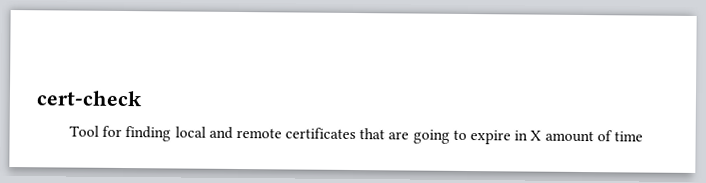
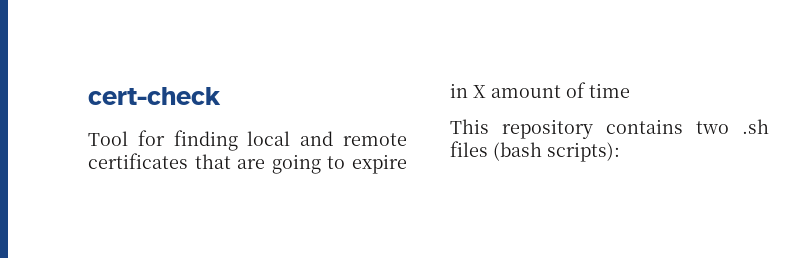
(643, 136) none -> [450,119,769,139] [450,141,620,162] // This repository contains two .sh files (bash scripts):

